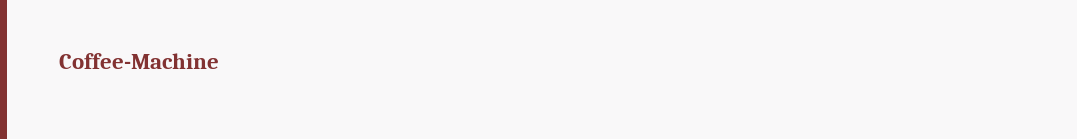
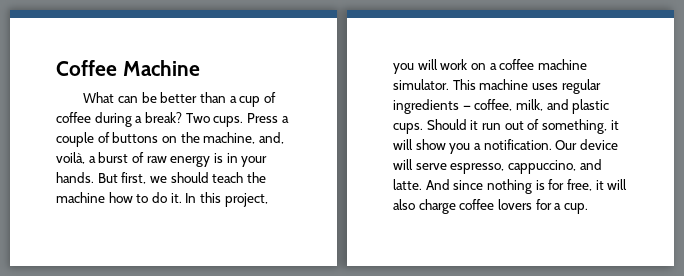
[59,53,219,69] Coffee-Machine -> [56,60,200,76] [83,92,276,107] [56,112,289,127] [56,132,284,147] [56,152,268,167] [56,172,266,184] [56,192,268,207] [393,59,587,74] [393,79,601,94] [393,99,610,114] [393,119,619,134] [393,139,618,154] [393,159,602,174] [393,179,628,194] [393,199,588,214] Coffee Machine // What can be better than a cup of coffee during a break? Two cups. Press a couple of buttons on the machine, and, voilà, a burst of raw energy is in your hands. But first, we should teach the machine how to do it. In this project, you will work on a coffee machine simulator. This machine uses regular ingredients — coffee, milk, and plastic cups. Should it run out of something, it will show you a notification. Our device will serve espresso, cappuccino, and latte. And since nothing is for free, it will also charge coffee lovers for a cup.

